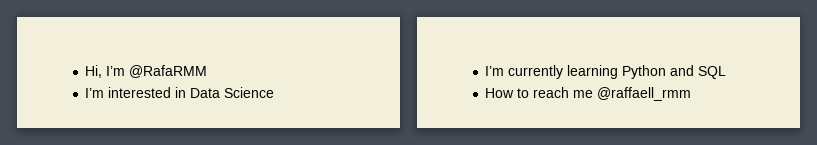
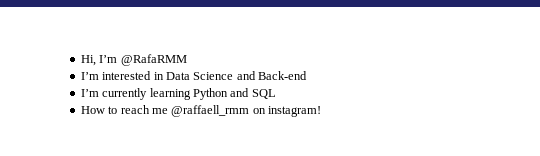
(275, 92) none -> [236,71,307,80] and Back-end
(692, 94) none -> [252,106,321,117] on instagram!

